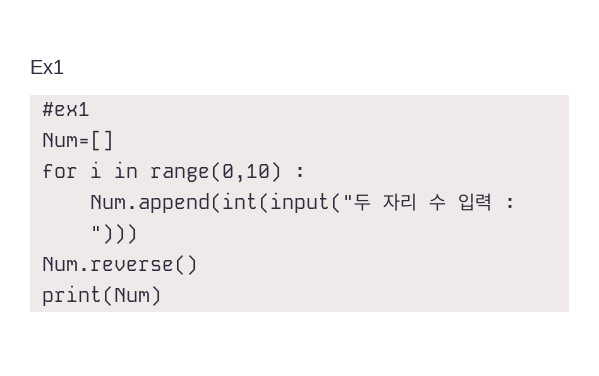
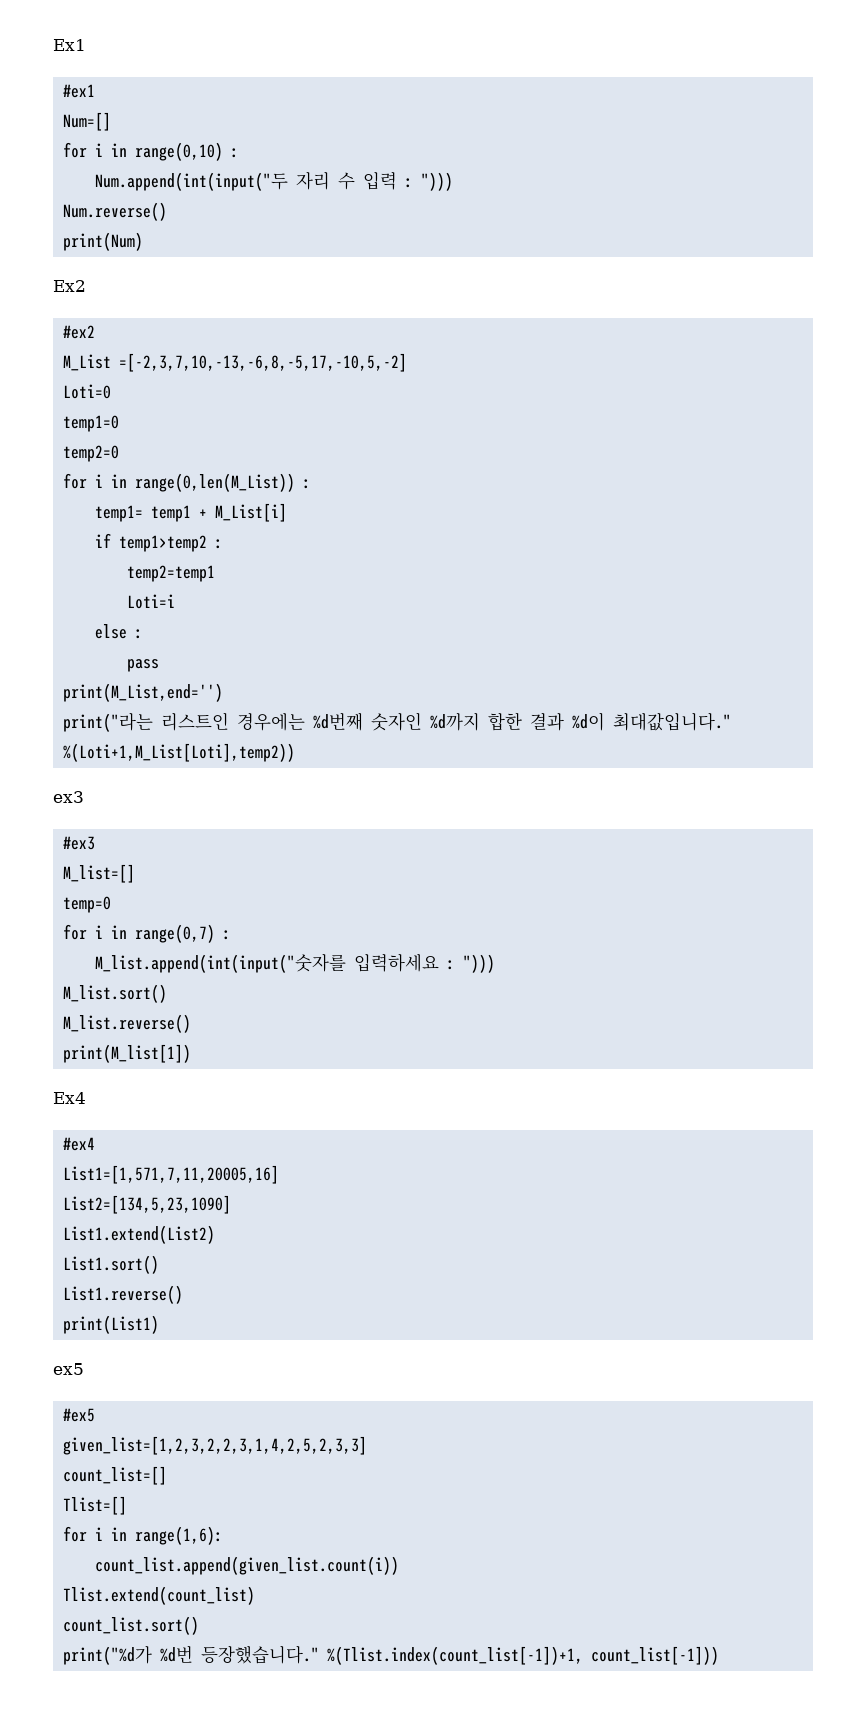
(162, 295) none -> [53,280,86,292] [63,325,96,339] [63,353,408,372] [63,384,112,399] [63,415,120,432] [63,445,120,462] [63,473,312,492] [95,503,288,522] [95,533,224,552] [127,565,216,582] [127,594,176,609] [95,624,144,639] [127,659,160,672] [63,683,224,702] [63,712,732,732] [63,743,296,762] [53,791,84,803] [63,836,96,850] [63,864,136,883] [63,896,112,913] [63,924,232,943] [95,953,496,973] [63,984,168,1003] [63,1014,192,1033] [63,1044,192,1063] [53,1092,86,1104] [63,1137,96,1151] [63,1165,280,1184] [63,1195,232,1214] [63,1225,216,1244] [63,1255,160,1274] [63,1285,184,1304] [63,1315,160,1334] [53,1363,84,1375] [63,1408,96,1422] [63,1436,368,1455] [63,1466,168,1485] [63,1496,128,1515] [63,1526,224,1545] [95,1556,400,1575] [63,1586,256,1605] [63,1616,200,1635] [63,1645,720,1665] // Ex2 // #ex2 // M_List =[-2,3,7,10,-13,-6,8,-5,17,-10,5,-2] // Loti=0 // temp1=0 // temp2=0 // for i in range(0,len(M_List)) : // temp1= temp1 + M_List[i] // if temp1>temp2 : // temp2=temp1 // Loti=i // else : // pass // print(M_List,end='') // print("라는 리스트인 경우에는 %d번째 숫자인 %d까지 합한 결과 %d이 최대값입니다." %(Loti+1,M_List[Loti],temp2)) // ex3 // #ex3 // M_list=[] // temp=0 // for i in range(0,7) : // M_list.append(int(input("숫자를 입력하세요 : "))) // M_list.sort() // M_list.reverse() // print(M_list[1]) // Ex4 // #ex4 // List1=[1,571,7,11,20005,16] // List2=[134,5,23,1090] // List1.extend(List2) // List1.sort() // List1.reverse() // print(List1) // ex5 // #ex5 // given_list=[1,2,3,2,2,3,1,4,2,5,2,3,3] // count_list=[] // Tlist=[] // for i in range(1,6): // count_list.append(given_list.count(i)) // Tlist.extend(count_list) // count_list.sort() // print("%d가 %d번 등장했습니다." %(Tlist.index(count_list[-1])+1, count_list[-1]))

